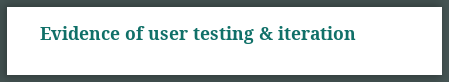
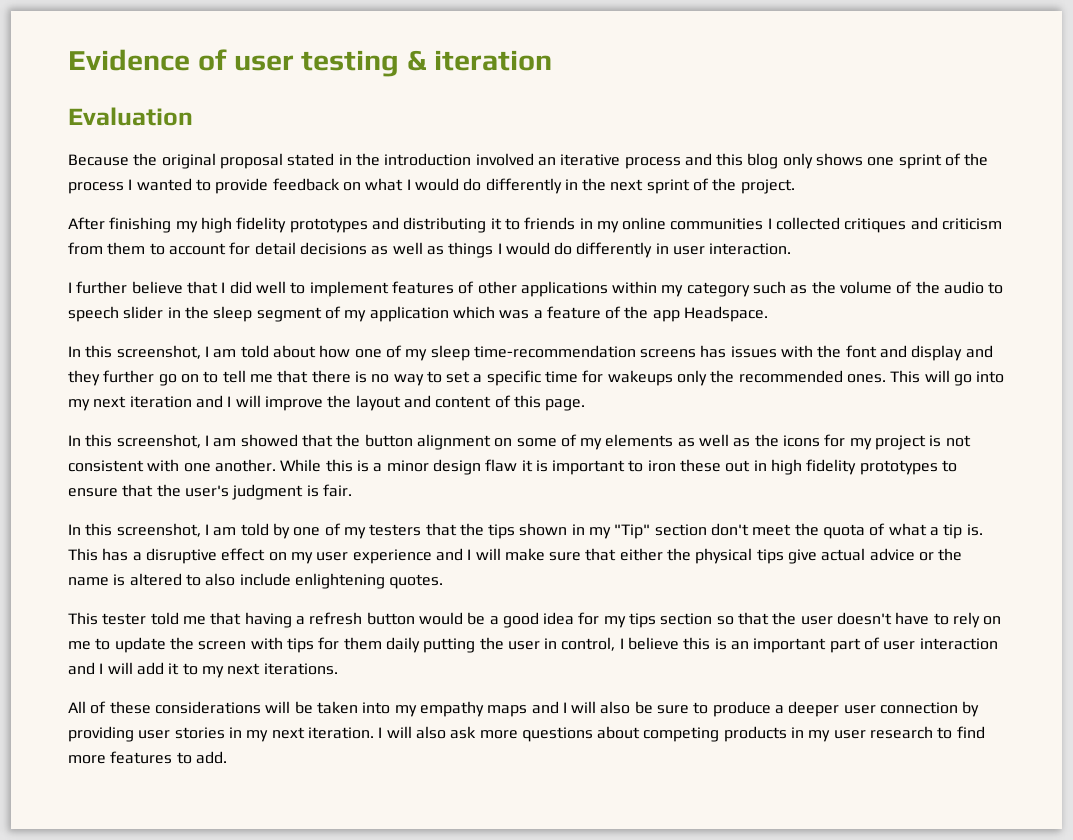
(356, 33) none -> [68,107,193,126] [68,153,989,169] [68,178,795,194] [68,217,1003,233] [68,242,792,258] [68,281,1004,297] [68,306,769,322] [68,345,993,361] [68,370,1005,386] [68,395,586,411] [68,434,971,450] [68,459,958,475] [68,484,352,500] [68,523,983,539] [68,548,963,564] [68,573,444,589] [68,612,1002,628] [68,637,998,653] [68,662,338,678] [68,701,980,717] [68,726,985,742] [68,751,227,764] // Evaluation // Because the original proposal stated in the introduction involved an iterative process and this blog only shows one sprint of the process I wanted to provide feedback on what I would do differently in the next sprint of the project. // After finishing my high fidelity prototypes and distributing it to friends in my online communities I collected critiques and criticism from them to account for detail decisions as well as things I would do differently in user interaction. // I further believe that I did well to implement features of other applications within my category such as the volume of the audio to speech slider in the sleep segment of my application which was a feature of the app Headspace. // In this screenshot, I am told about how one of my sleep time-recommendation screens has issues with the font and display and they further go on to tell me that there is no way to set a specific time for wakeups only the recommended ones. This will go into my next iteration and I will improve the layout and content of this page. // In this screenshot, I am showed that the button alignment on some of my elements as well as the icons for my project is not consistent with one another. While this is a minor design flaw it is important to iron these out in high fidelity prototypes to ensure that the user's judgment is fair. // In this screenshot, I am told by one of my testers that the tips shown in my "Tip" section don't meet the quota of what a tip is. This has a disruptive effect on my user experience and I will make sure that either the physical tips give actual advice or the name is altered to also include enlightening quotes. // This tester told me that having a refresh button would be a good idea for my tips section so that the user doesn't have to rely on me to update the screen with tips for them daily putting the user in control, I believe this is an important part of user interaction and I will add it to my next iterations. // All of these considerations will be taken into my empathy maps and I will also be sure to produce a deeper user connection by providing user stories in my next iteration. I will also ask more questions about competing products in my user research to find more features to add.

